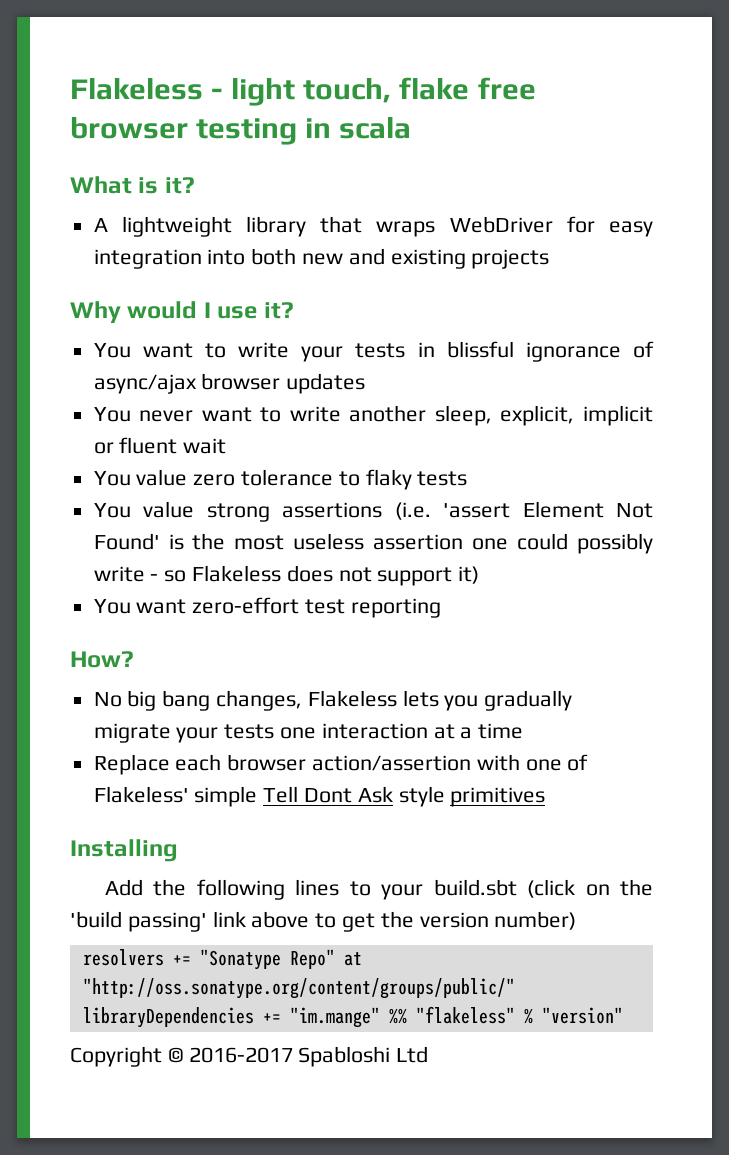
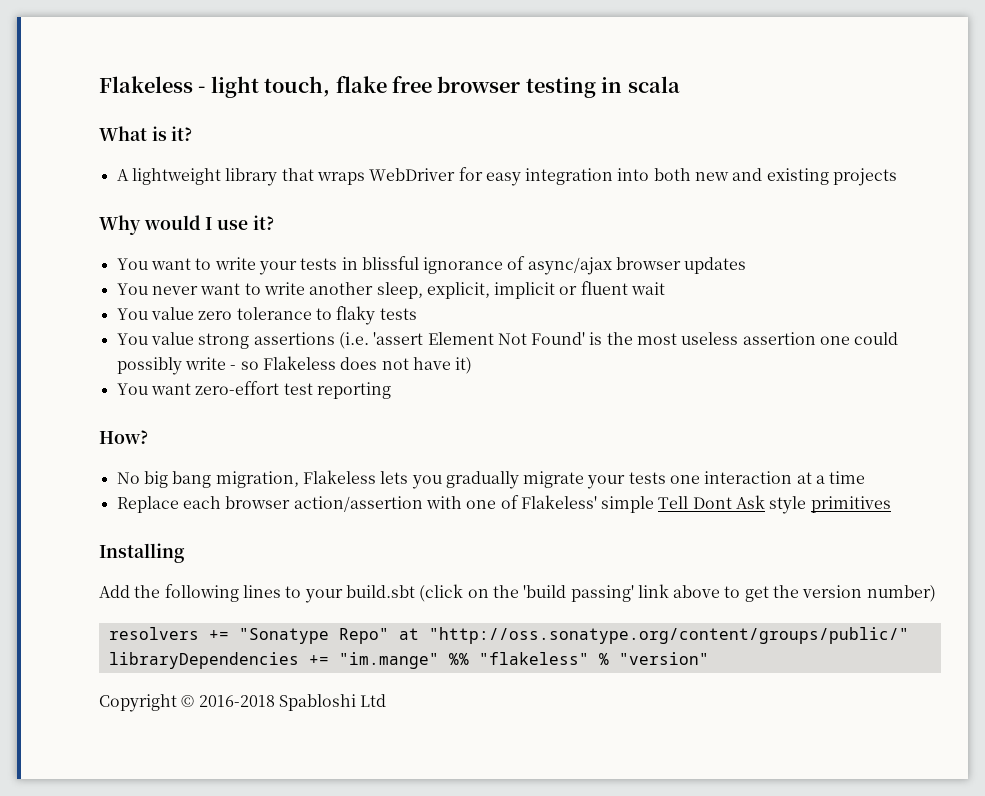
[377,567,453,586] support -> [412,357,451,370] have
[216,690,303,711] changes, -> [215,471,299,488] migration,
[188,1047,293,1063] 2016-2017 -> [198,695,275,707] 2016-2018

